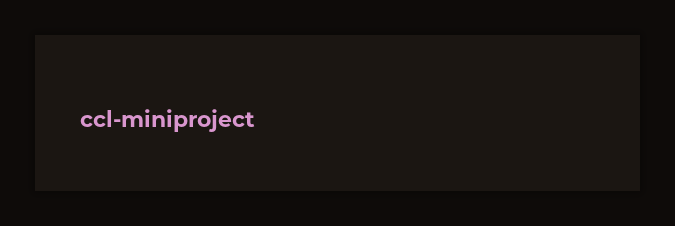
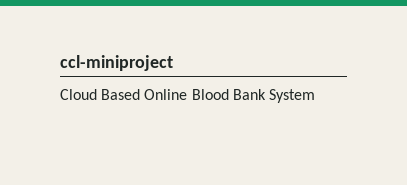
(255, 120) none -> [60,89,315,103] // Cloud Based Online Blood Bank System

